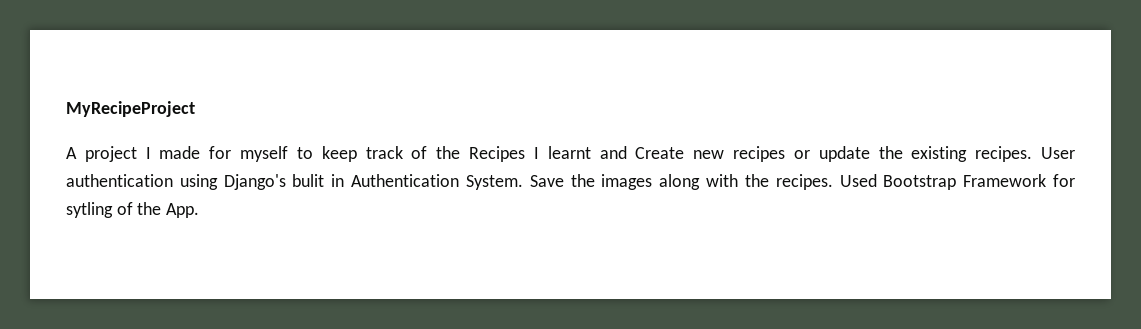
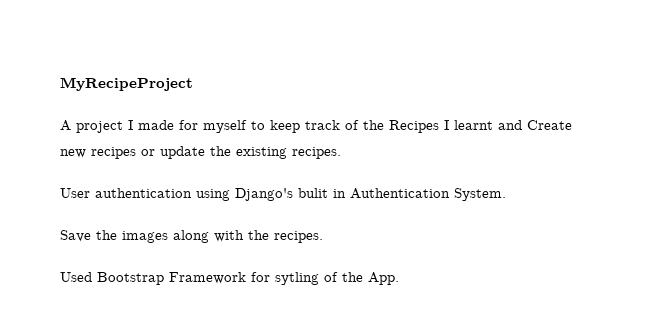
(1033, 154) none -> (341, 153) //
(523, 182) none -> (506, 194) //
(833, 182) none -> (323, 237) //

